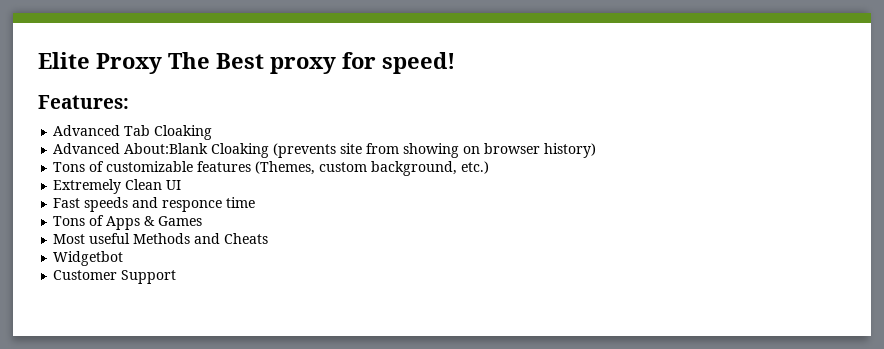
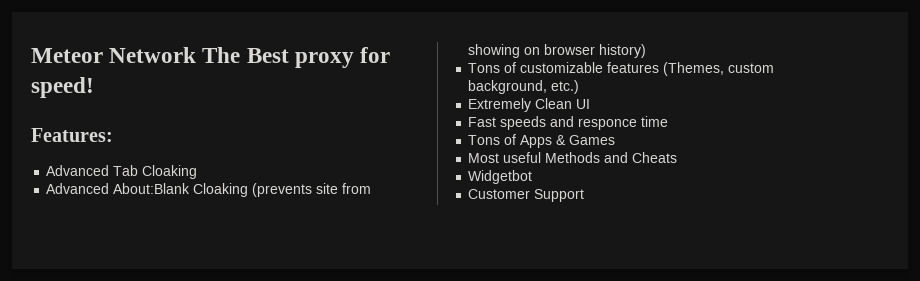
[38,52,162,74] Elite Proxy -> [31,47,197,63] Meteor Network

